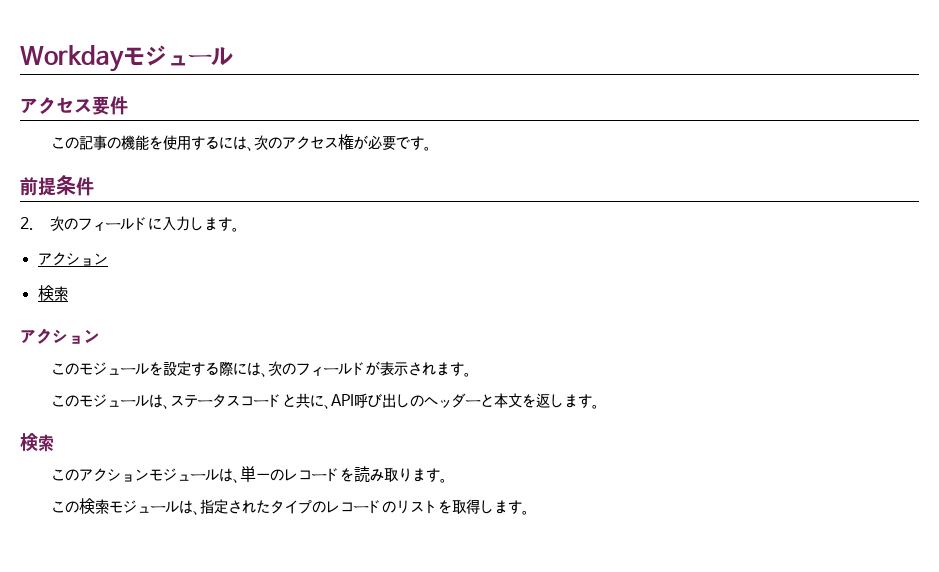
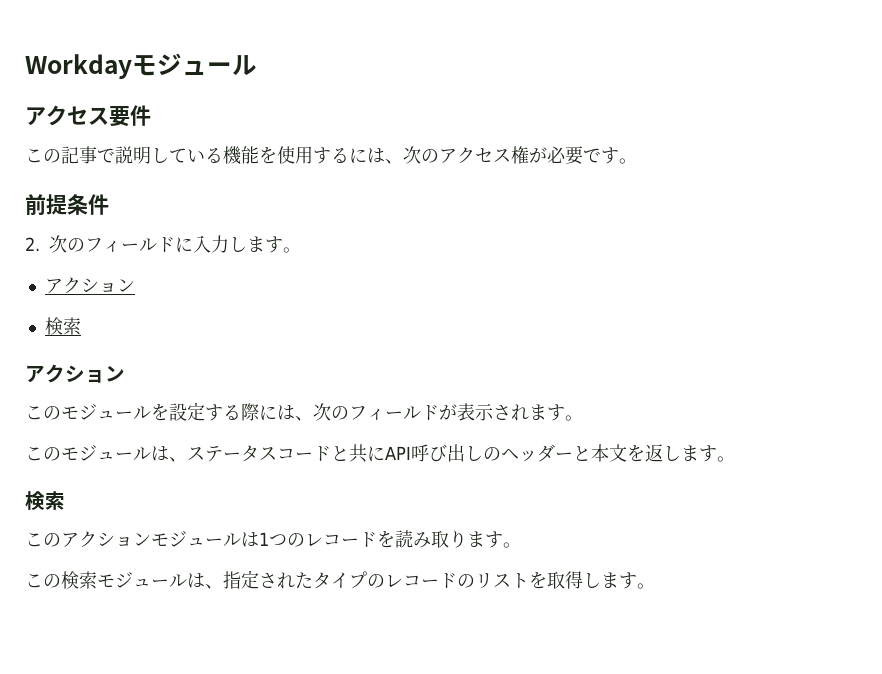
[107,137,122,149] の -> [97,146,223,164] で説明している
[324,404,332,409] 、 -> (385, 453) none
[233,466,271,483] 、単一 -> [259,532,287,546] 1つ

